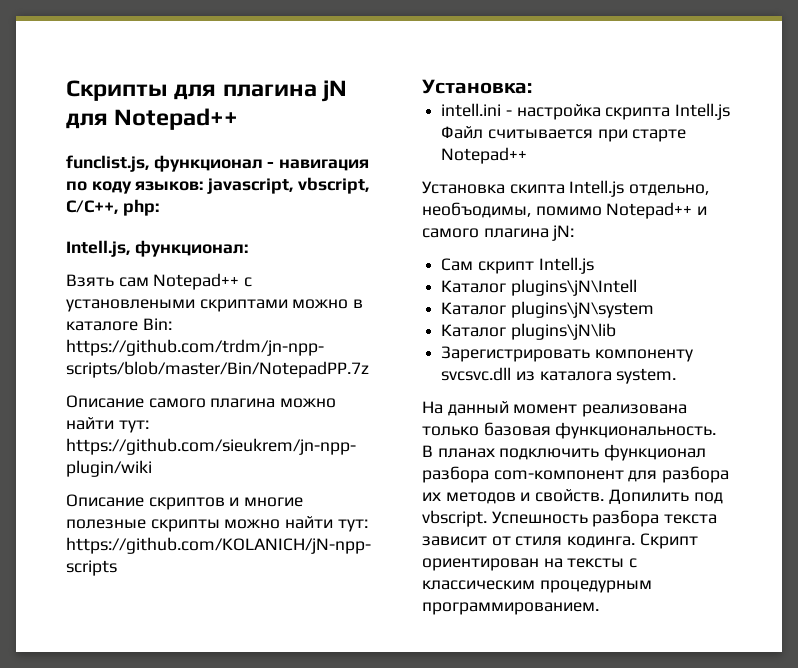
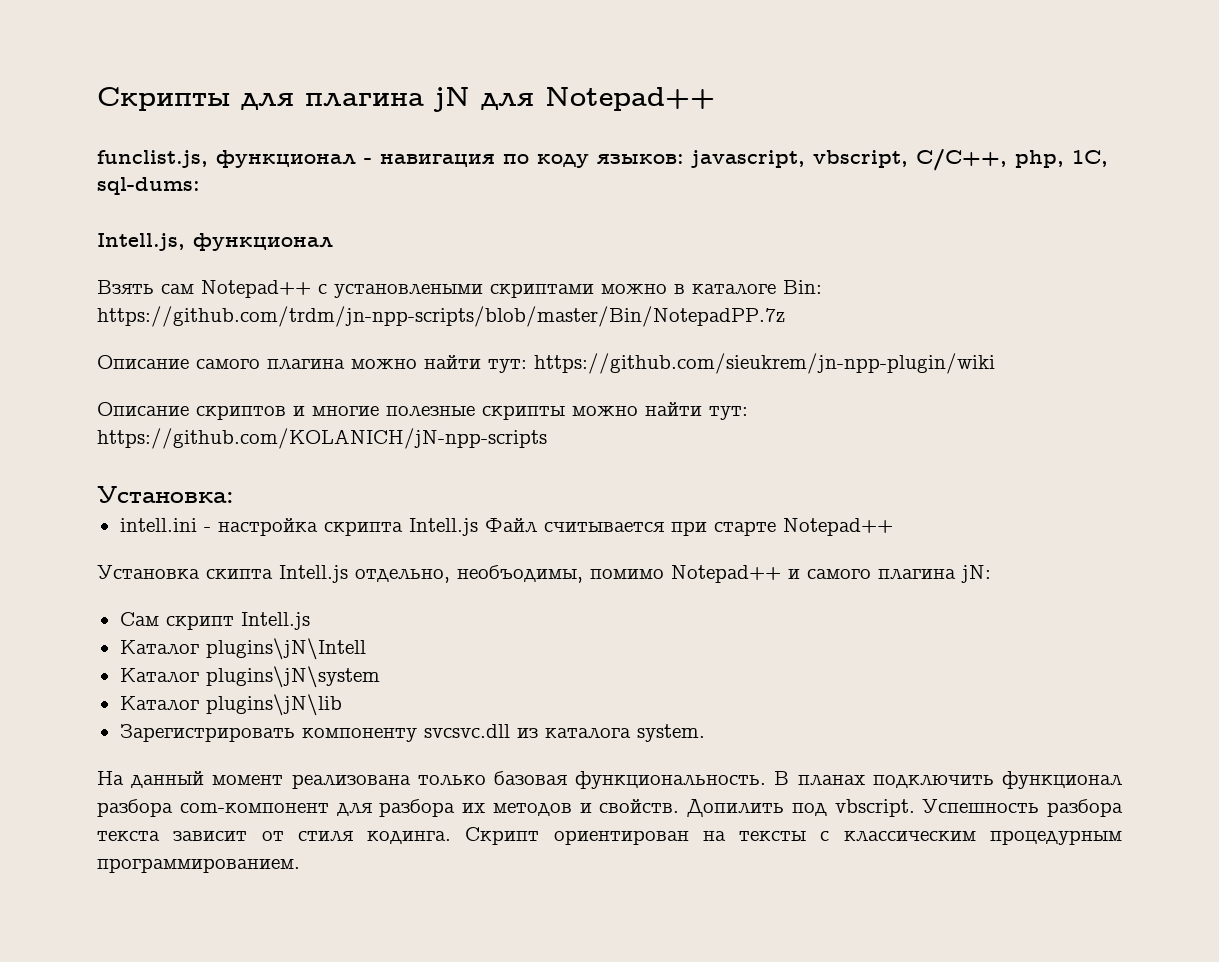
[122,199,159,216] php: -> [1015,150,1108,168] [97,177,200,195] php, 1С, sql-dums:
[134,240,248,257] функционал: -> [193,233,333,251] функционал

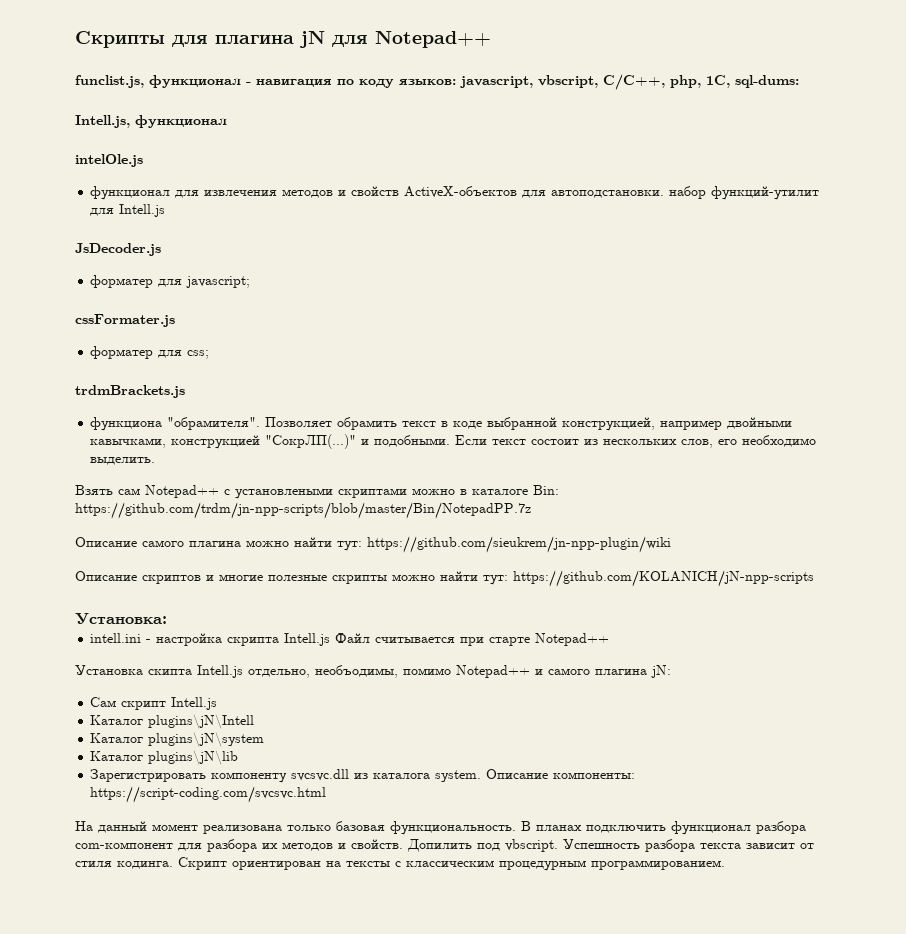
(333, 242) none -> [75,154,143,167] [90,186,820,200] [90,204,166,217] [75,243,161,256] [90,275,251,288] [75,314,175,327] [90,346,210,359] [75,385,185,398] [90,417,793,431] [90,434,817,449] [90,457,156,465] // intelOle.js // функционал для извлечения методов и свойств ActiveX-объектов для автоподстановки. набор функций-утилит для Intell.js // JsDecoder.js // форматер для javascript; // cssFormater.js // форматер для css; // trdmBrackets.js // функциона "обрамителя". Позволяет обрамить текст в коде выбранной конструкцией, например двойными кавычками, конструкцией "СокрЛП(...)" и подобными. Если текст состоит из нескольких слов, его необходимо выделить.
(705, 733) none -> [486,769,636,779] [90,786,327,803] Описание компоненты: https://script-coding.com/svcsvc.html

